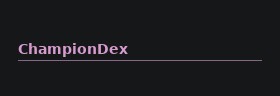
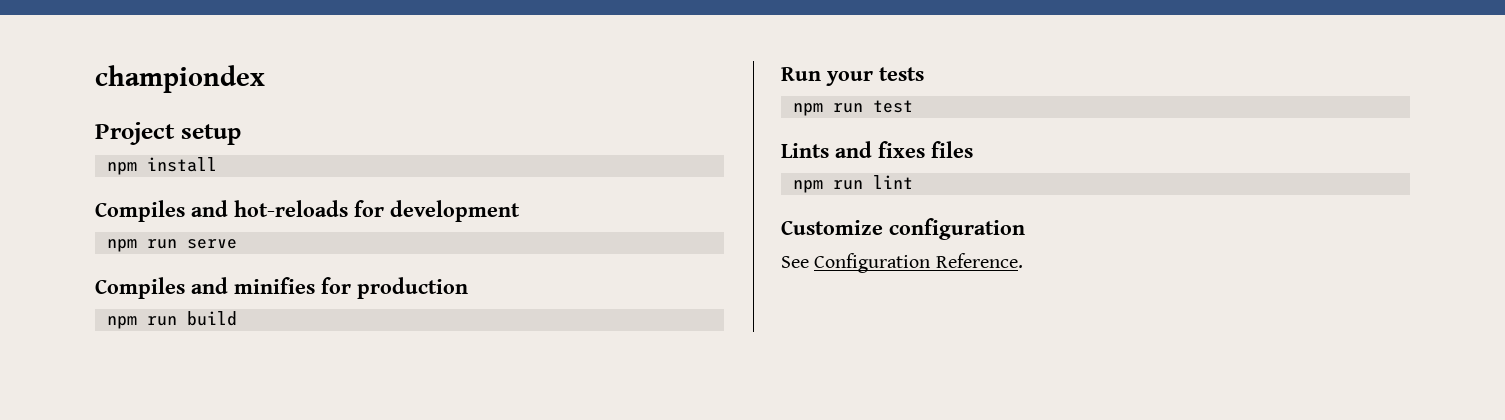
[18,43,128,57] ChampionDex -> [95,65,265,93] [95,122,241,145] [106,157,217,175] [95,200,520,222] [106,239,237,252] [95,277,468,299] [106,311,237,329] [781,67,924,86] [792,100,913,116] [781,141,973,158] [792,175,913,193] [781,218,1025,240] [781,253,1023,273] championdex // Project setup // npm install // Compiles and hot-reloads for development // npm run serve // Compiles and minifies for production // npm run build // Run your tests // npm run test // Lints and fixes files // npm run lint // Customize configuration // See Configuration Reference.

